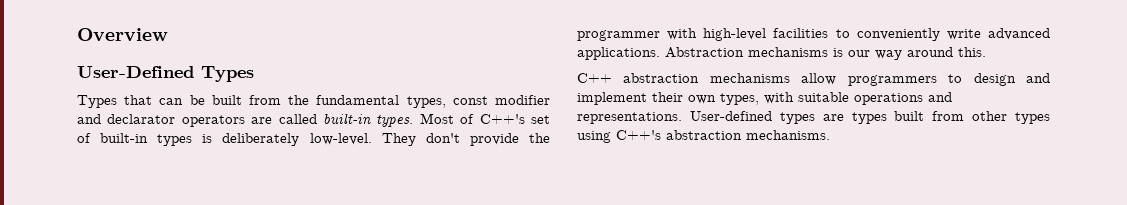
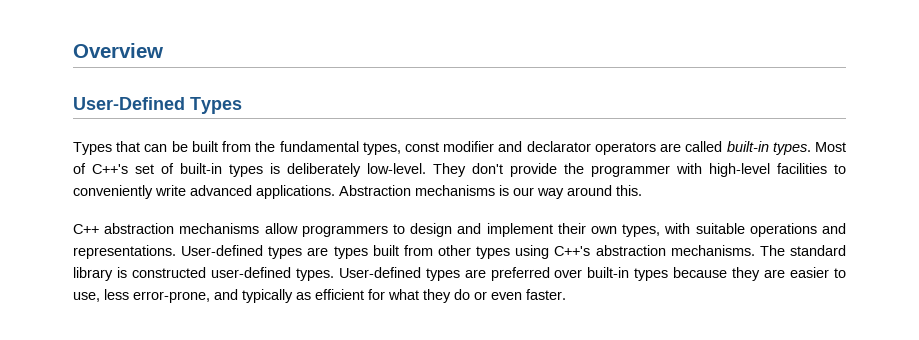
(830, 135) none -> [759,245,846,256] [73,267,846,281] [73,289,566,303] The standard library is constructed user-defined types. User-defined types are preferred over built-in types because they are easier to use, less error-prone, and typically as efficient for what they do or even faster.

